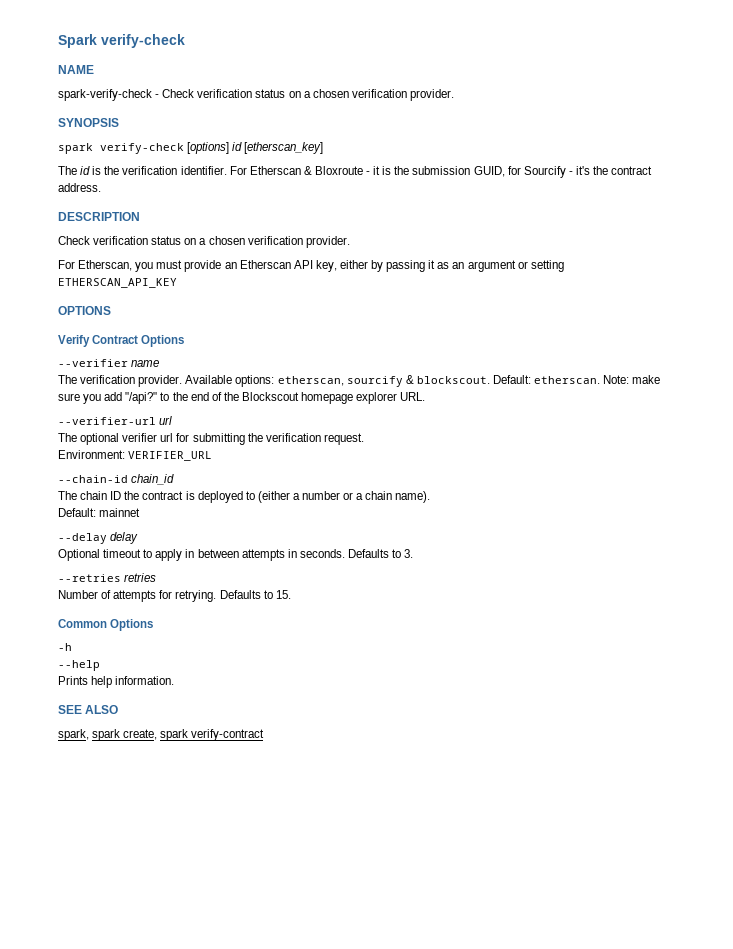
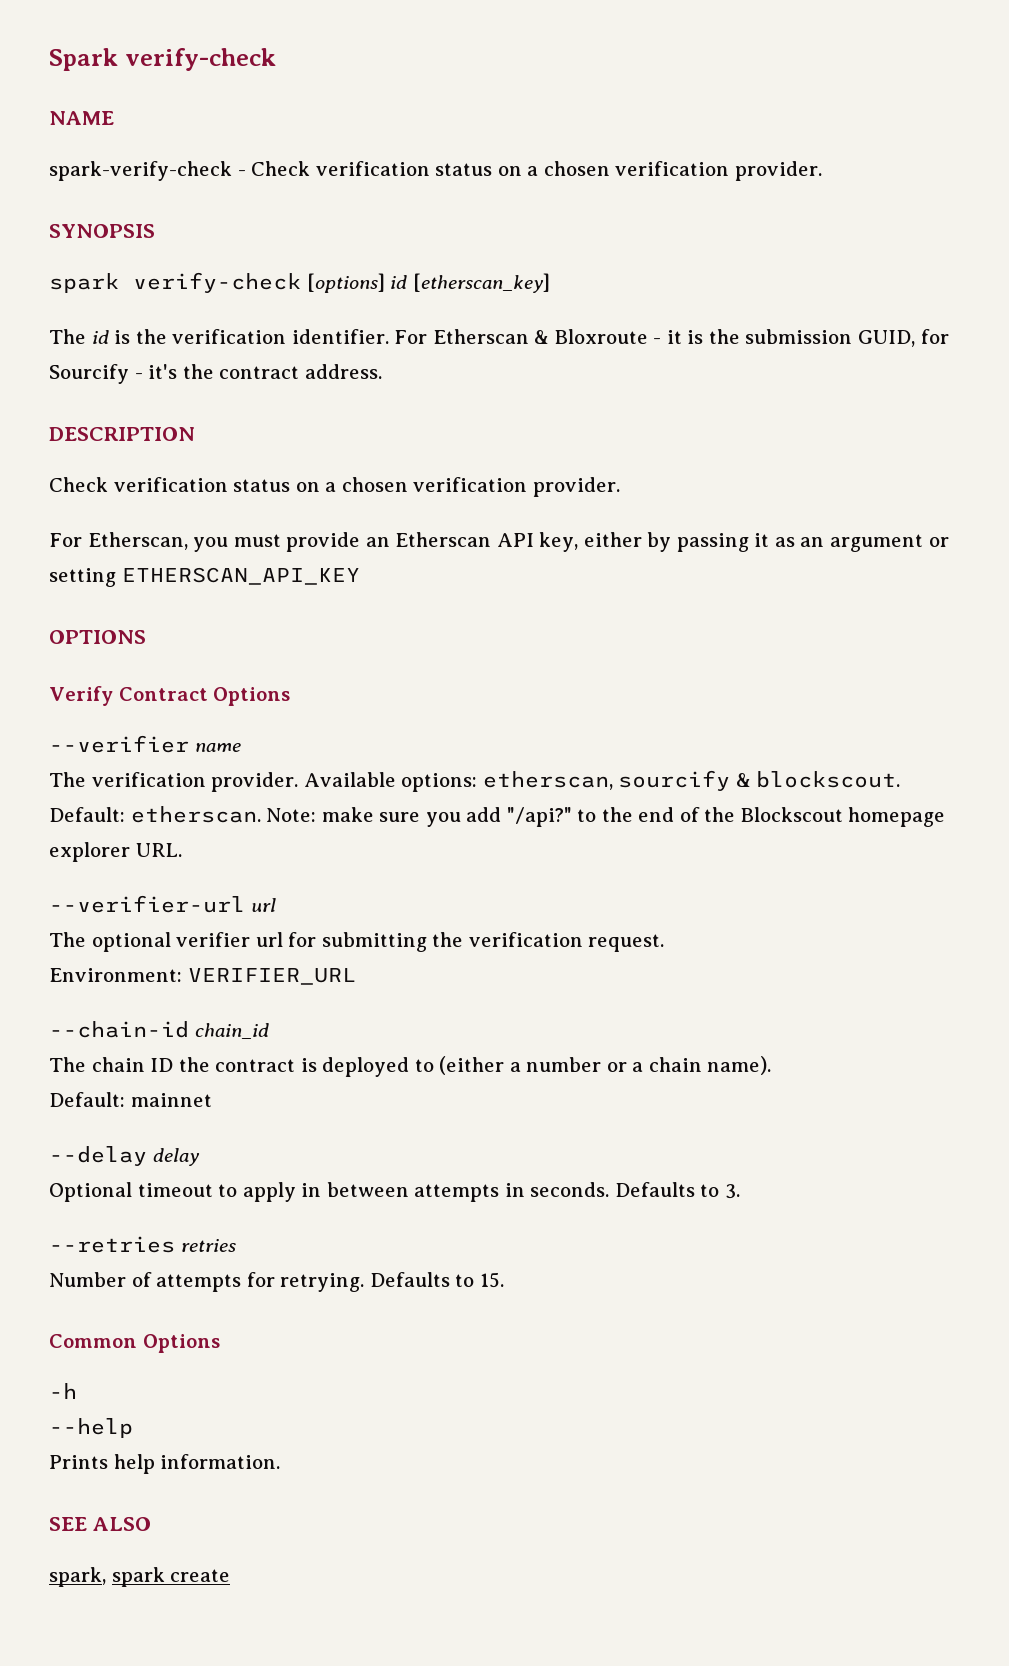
[123,729,265,741] create, spark verify-contract -> [170,1569,231,1582] create

